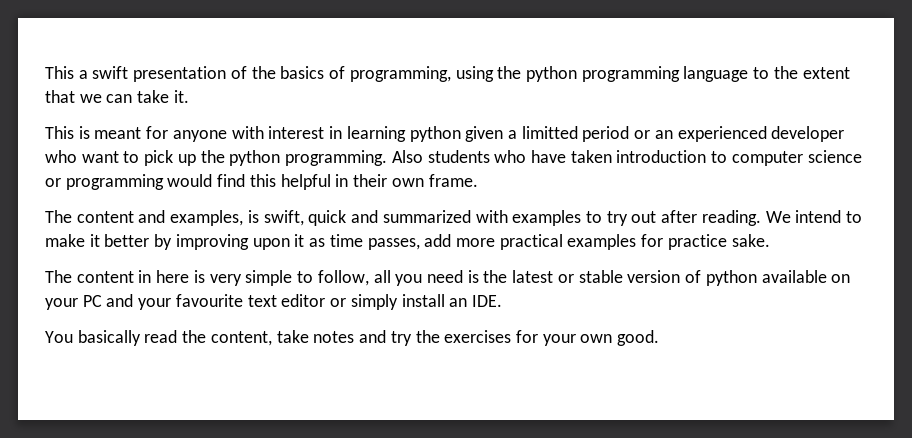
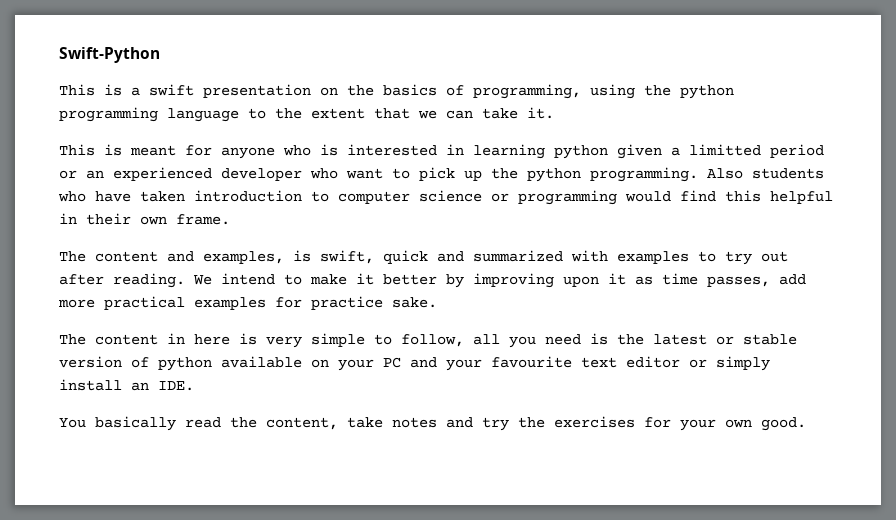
[45,66,74,79] This -> [59,47,160,63] [59,84,122,96] Swift-Python // This is
[230,66,247,79] of -> [320,87,338,96] on
[231,126,325,139] with interest -> [283,144,437,156] who is interested

